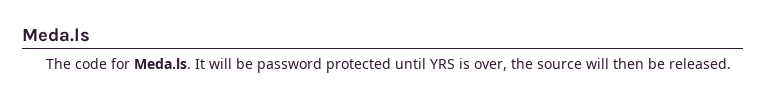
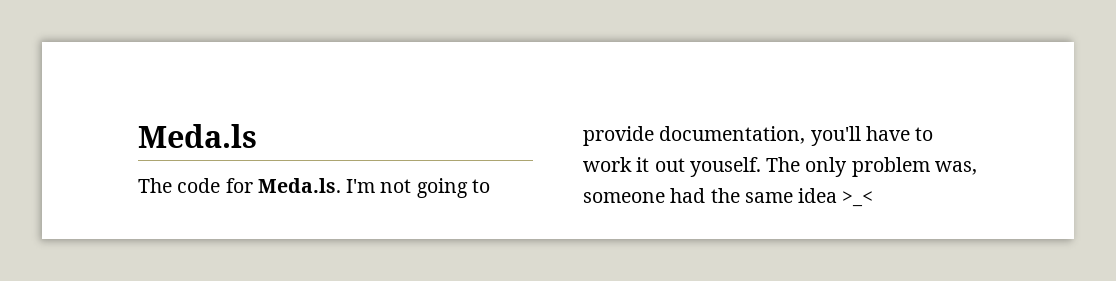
[194,58,731,73] It will be password protected until YRS is over, the source will then be released. -> [346,178,490,198] [583,126,934,146] [583,157,977,177] [583,188,874,207] I'm not going to provide documentation, you'll have to work it out youself. The only problem was, someone had the same idea >_<

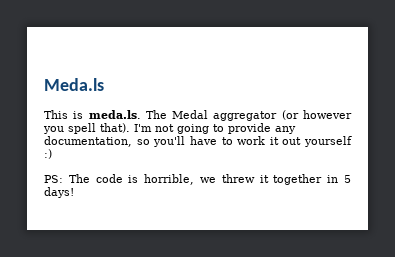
[138,178,341,193] The code for Meda.ls. -> [44,110,352,121] [43,123,130,134] This is meda.ls. The Medal aggregator (or however you spell that).
[659,126,806,144] documentation, -> [275,126,296,134] [44,136,150,147] any documentation, so
[689,157,977,177] [583,188,874,207] youself. The only problem was, someone had the same idea >_< -> [304,136,352,147] [44,149,52,159] [44,174,352,185] [44,187,74,198] yourself :) // PS: The code is horrible, we threw it together in 5 days!

